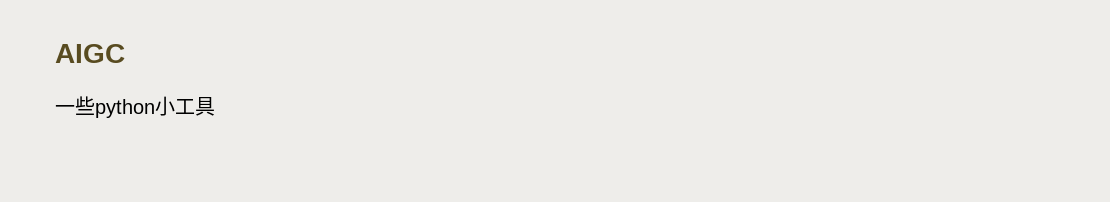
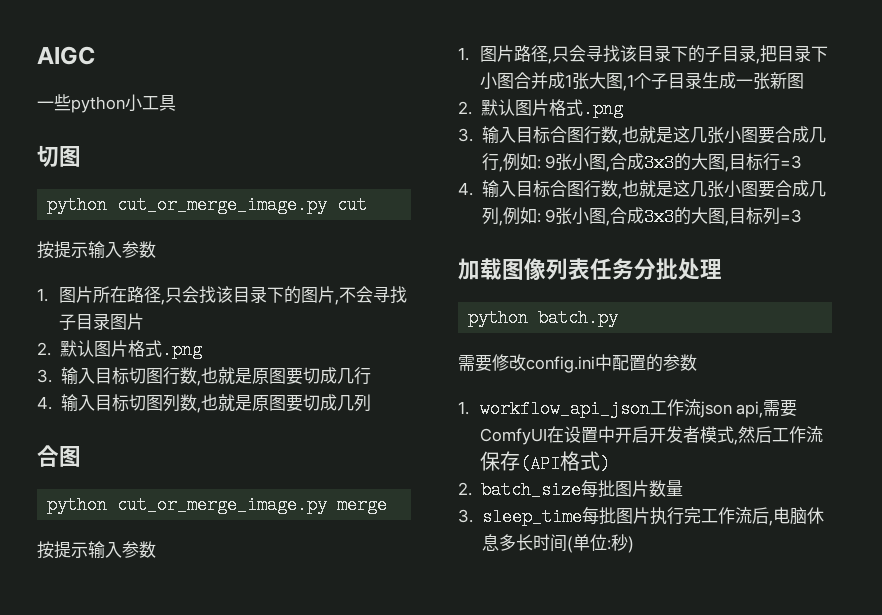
(215, 106) none -> [37,145,81,167] [47,196,368,214] [37,241,156,259] [37,286,407,305] [58,313,144,331] [37,340,202,359] [37,367,371,386] [37,394,371,413] [37,445,81,467] [47,496,388,514] [37,541,156,559] [458,45,828,64] [479,72,804,91] [458,99,623,118] [458,126,826,145] [481,153,803,172] [458,180,826,199] [481,207,803,226] [458,258,722,280] [468,309,619,327] [458,354,697,373] [458,399,798,418] [479,426,823,445] [479,451,610,473] [458,480,683,499] [458,507,824,526] [481,534,634,553] // 切图 // python cut_or_merge_image.py cut // 按提示输入参数 // 1.图片所在路径,只会找该目录下的图片,不会寻找子目录图片 // 2.默认图片格式.png // 3.输入目标切图行数,也就是原图要切成几行 // 4.输入目标切图列数,也就是原图要切成几列 // 合图 // python cut_or_merge_image.py merge // 按提示输入参数 // 1.图片路径,只会寻找该目录下的子目录,把目录下小图合并成1张大图,1个子目录生成一张新图 // 2.默认图片格式.png // 3.输入目标合图行数,也就是这几张小图要合成几行,例如: 9张小图,合成3x3的大图,目标行=3 // 4.输入目标合图行数,也就是这几张小图要合成几列,例如: 9张小图,合成3x3的大图,目标列=3 // 加载图像列表任务分批处理 // python batch.py // 需要修改config.ini中配置的参数 // 1. workflow_api_json工作流json api,需要ComfyUI在设置中开启开发者模式,然后工作流保存(API格式) // 2. batch_size每批图片数量 // 3. sleep_time每批图片执行完工作流后,电脑休息多长时间(单位:秒)

